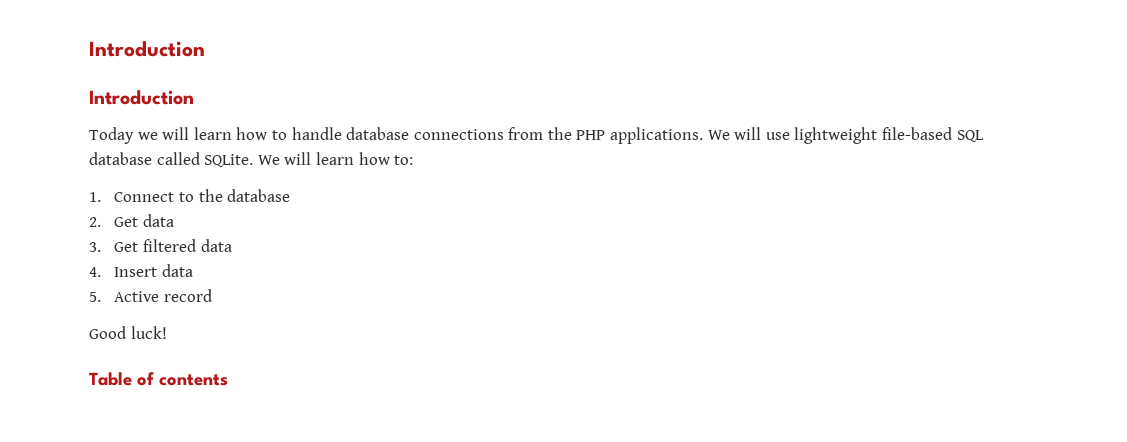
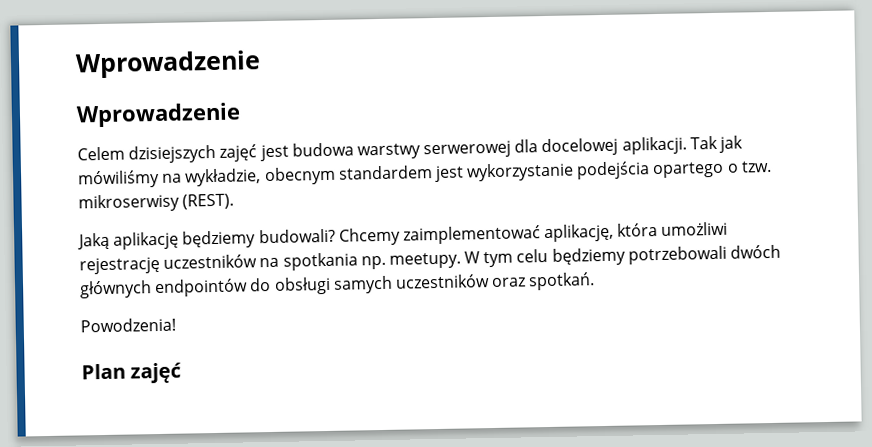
[89,41,205,57] [89,90,194,105] [89,127,984,144] [89,152,414,167] [89,189,291,202] [89,214,175,227] [89,239,232,252] [89,264,194,277] [89,289,213,302] [89,326,167,339] [89,372,228,386] Introduction // Introduction // Today we will learn how to handle database connections from the PHP applications. We will use lightweight file-based SQL database called SQLite. We will learn how to: // 1. Connect to the database // 2. Get data // 3. Get filtered data // 4. Insert data // 5. Active record // Good luck! // Table of contents -> [75,50,261,79] [76,102,241,128] [77,135,744,164] [78,160,772,189] [78,193,235,213] [77,221,729,250] [79,244,782,275] [79,272,596,299] [80,317,176,333] [81,362,182,384] Wprowadzenie // Wprowadzenie // Celem dzisiejszych zajęć jest budowa warstwy serwerowej dla docelowej aplikacji. Tak jak mówiliśmy na wykładzie, obecnym standardem jest wykorzystanie podejścia opartego o tzw. mikroserwisy (REST). // Jaką aplikację będziemy budowali? Chcemy zaimplementować aplikację, która umożliwi rejestrację uczestników na spotkania np. meetupy. W tym celu będziemy potrzebowali dwóch głównych endpointów do obsługi samych uczestników oraz spotkań. // Powodzenia! // Plan zajęć

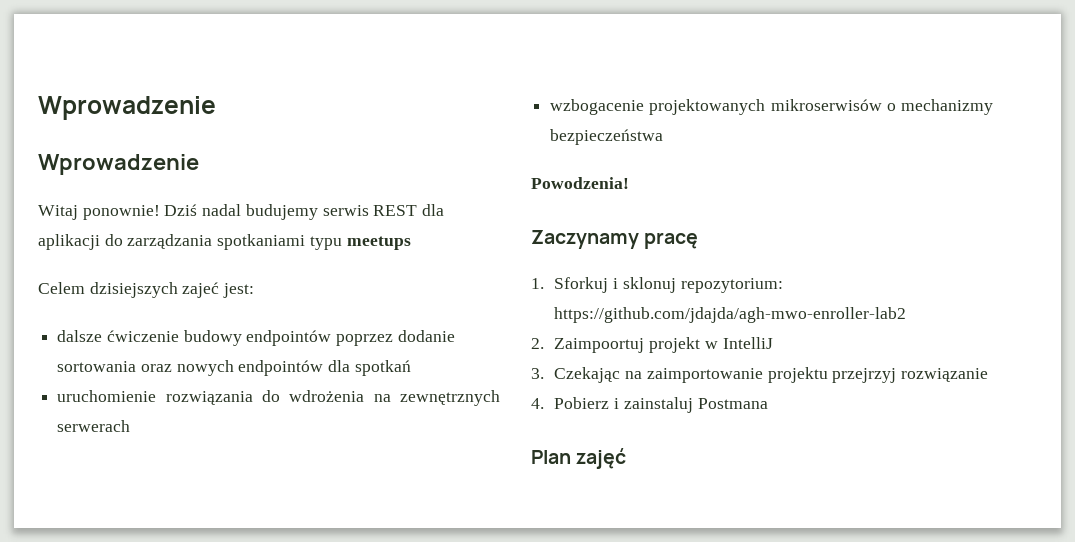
[77,135,744,164] [78,160,772,189] [78,193,235,213] [77,221,729,250] [79,244,782,275] [79,272,596,299] [80,317,176,333] Celem dzisiejszych zajęć jest budowa warstwy serwerowej dla docelowej aplikacji. Tak jak mówiliśmy na wykładzie, obecnym standardem jest wykorzystanie podejścia opartego o tzw. mikroserwisy (REST). // Jaką aplikację będziemy budowali? Chcemy zaimplementować aplikację, która umożliwi rejestrację uczestników na spotkania np. meetupy. W tym celu będziemy potrzebowali dwóch głównych endpointów do obsługi samych uczestników oraz spotkań. // Powodzenia! -> [38,204,445,220] [38,234,411,250] [38,282,255,298] [57,330,455,346] [57,360,411,376] [57,390,500,406] [57,420,131,432] [550,99,993,115] [550,129,664,145] [531,177,629,189] [531,230,699,249] [531,277,783,293] [554,307,907,323] [531,337,773,353] [531,367,988,383] [531,397,768,413] Witaj ponownie! Dziś nadal budujemy serwis REST dla aplikacji do zarządzania spotkaniami typu meetups // Celem dzisiejszych zajeć jest: // dalsze ćwiczenie budowy endpointów poprzez dodanie sortowania oraz nowych endpointów dla spotkań // uruchomienie rozwiązania do wdrożenia na zewnętrznych serwerach // wzbogacenie projektowanych mikroserwisów o mechanizmy bezpieczeństwa // Powodzenia! // Zaczynamy pracę // 1. Sforkuj i sklonuj repozytorium: https://github.com/jdajda/agh-mwo-enroller-lab2 // 2. Zaimpoortuj projekt w IntelliJ // 3. Czekając na zaimportowanie projektu przejrzyj rozwiązanie // 4. Pobierz i zainstaluj Postmana

